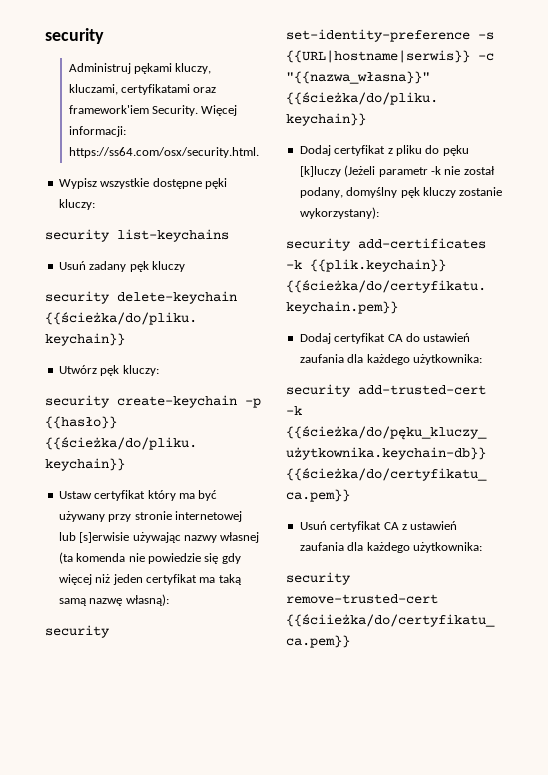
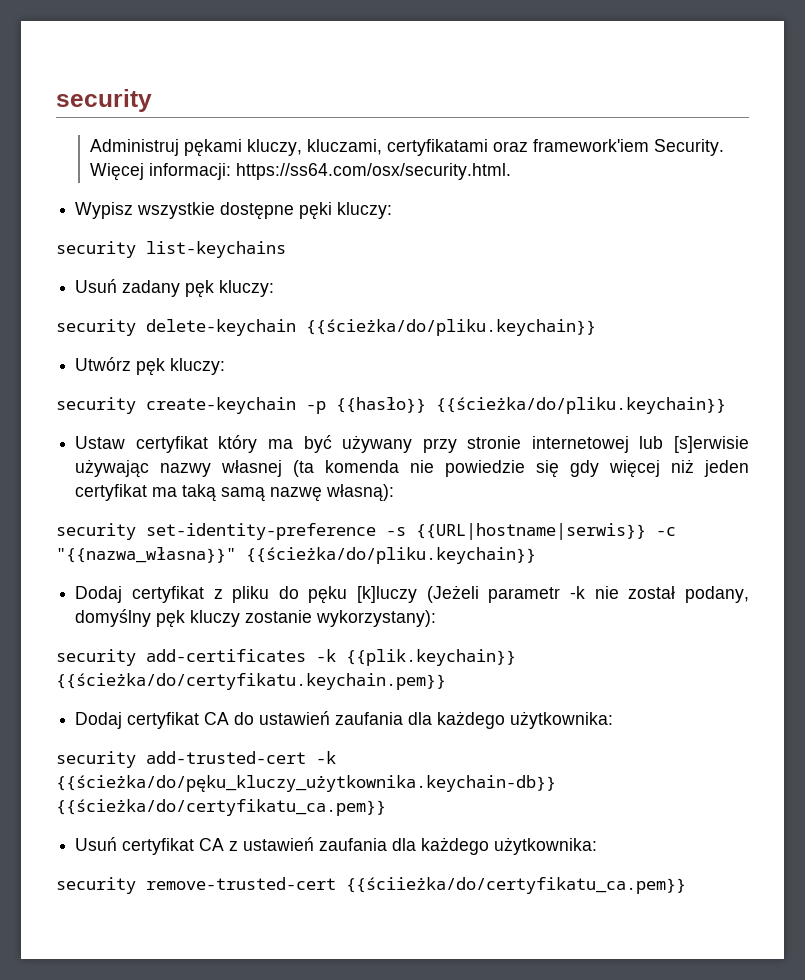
[151,261,185,272] kluczy -> [219,280,275,297] kluczy:

